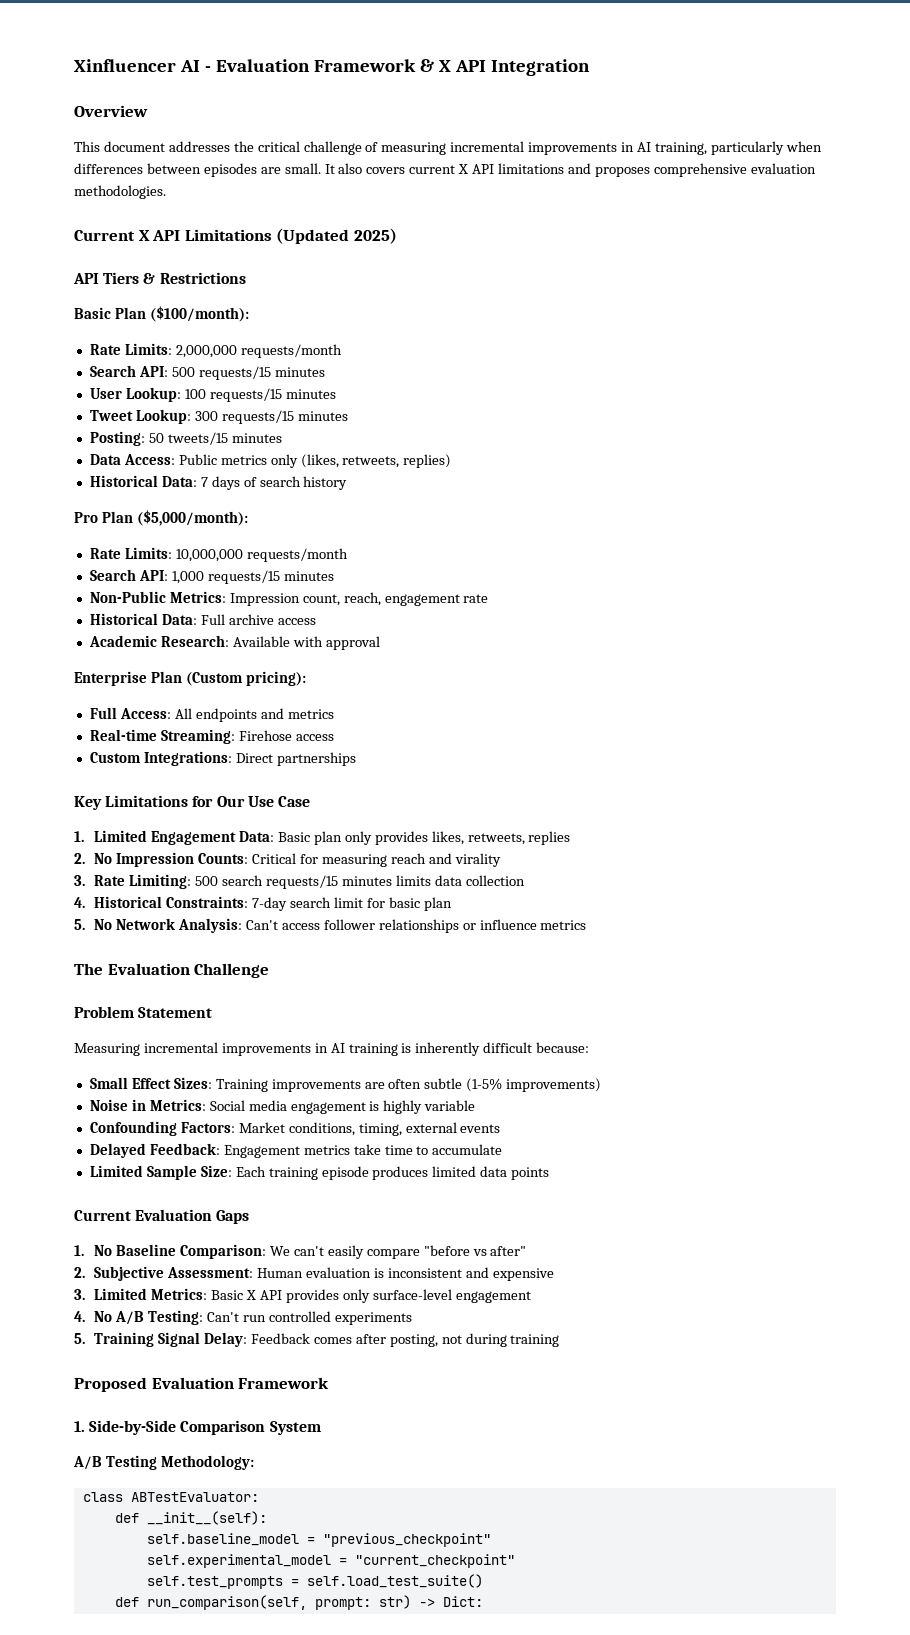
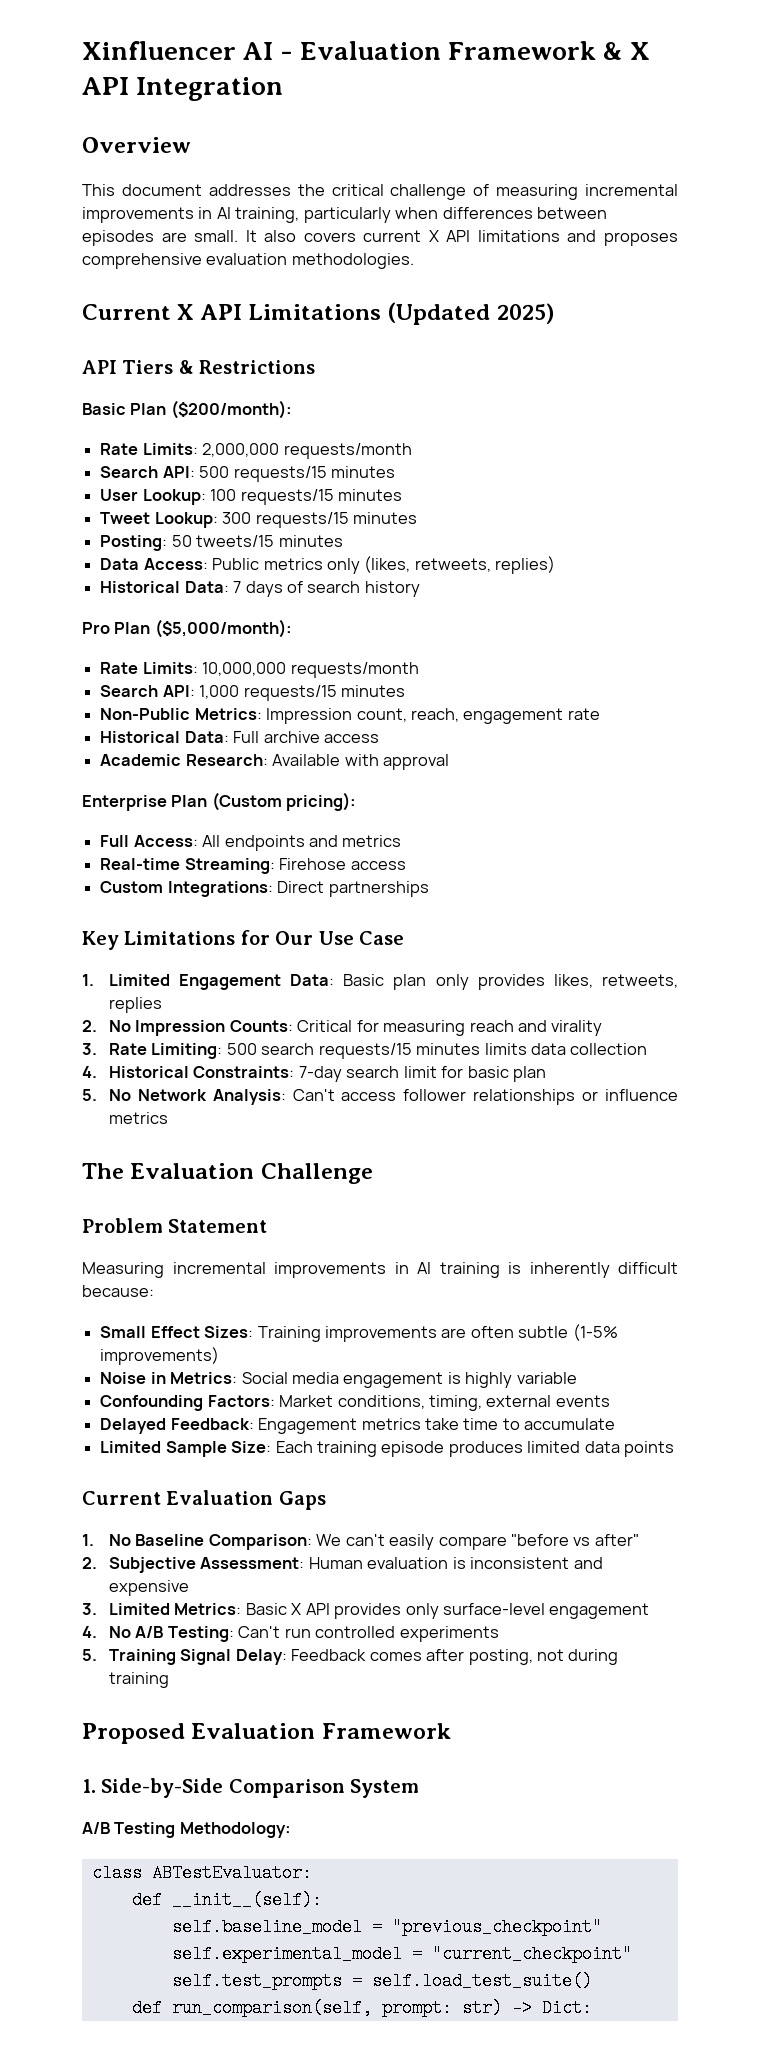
[149,306,249,322] ($100/month): -> [170,400,292,419] ($200/month):

